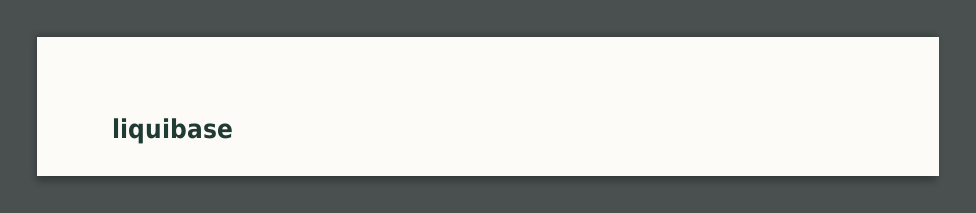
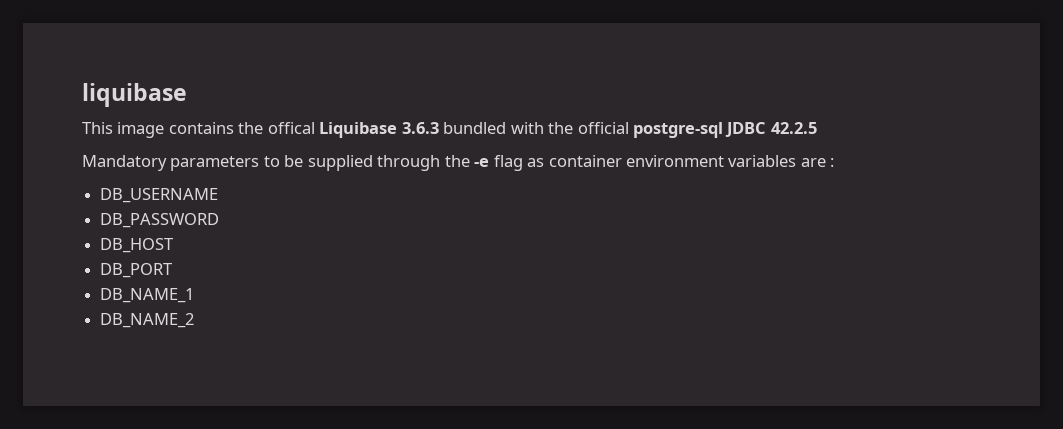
(233, 131) none -> [82,122,817,138] [82,155,835,171] [100,188,219,203] [100,213,220,228] [100,238,174,253] [100,263,173,278] [100,288,195,303] [100,313,195,328] // This image contains the offical Liquibase 3.6.3 bundled with the official postgre-sql JDBC 42.2.5 // Mandatory parameters to be supplied through the -e flag as container environment variables are : // DB_USERNAME // DB_PASSWORD // DB_HOST // DB_PORT // DB_NAME_1 // DB_NAME_2

